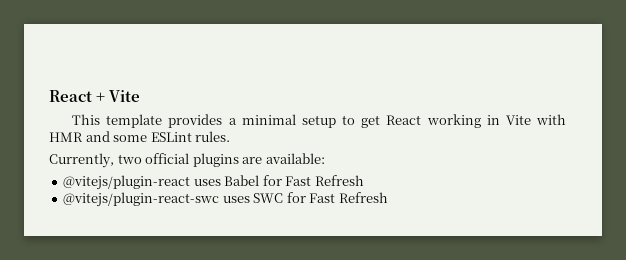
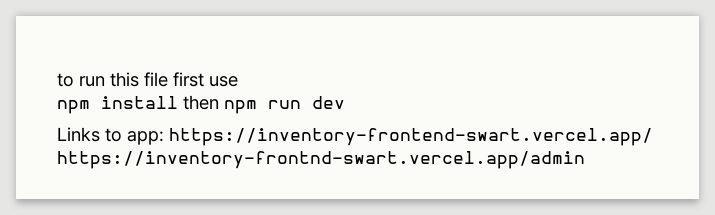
[49,90,141,102] [71,114,567,128] [49,131,231,142] [49,153,325,168] [63,175,364,190] [63,192,388,207] React + Vite // This template provides a minimal setup to get React working in Vite with HMR and some ESLint rules. // Currently, two official plugins are available: // @vitejs/plugin-react uses Babel for Fast Refresh // @vitejs/plugin-react-swc uses SWC for Fast Refresh -> [57,72,238,87] [57,95,345,114] [57,127,653,146] [57,151,585,169] to run this file first use // npm install then npm run dev // Links to app: https://inventory-frontend-swart.vercel.app/ https://inventory-frontnd-swart.vercel.app/admin

